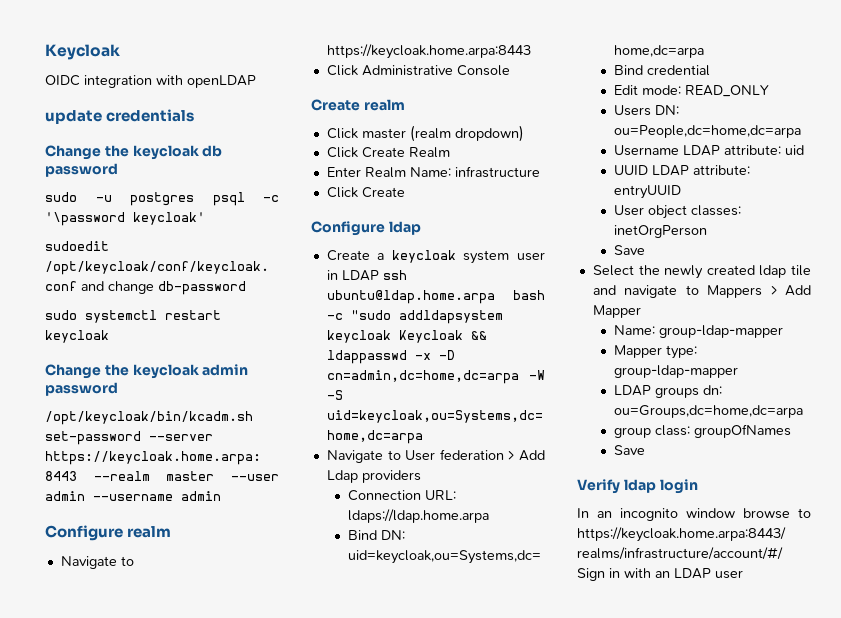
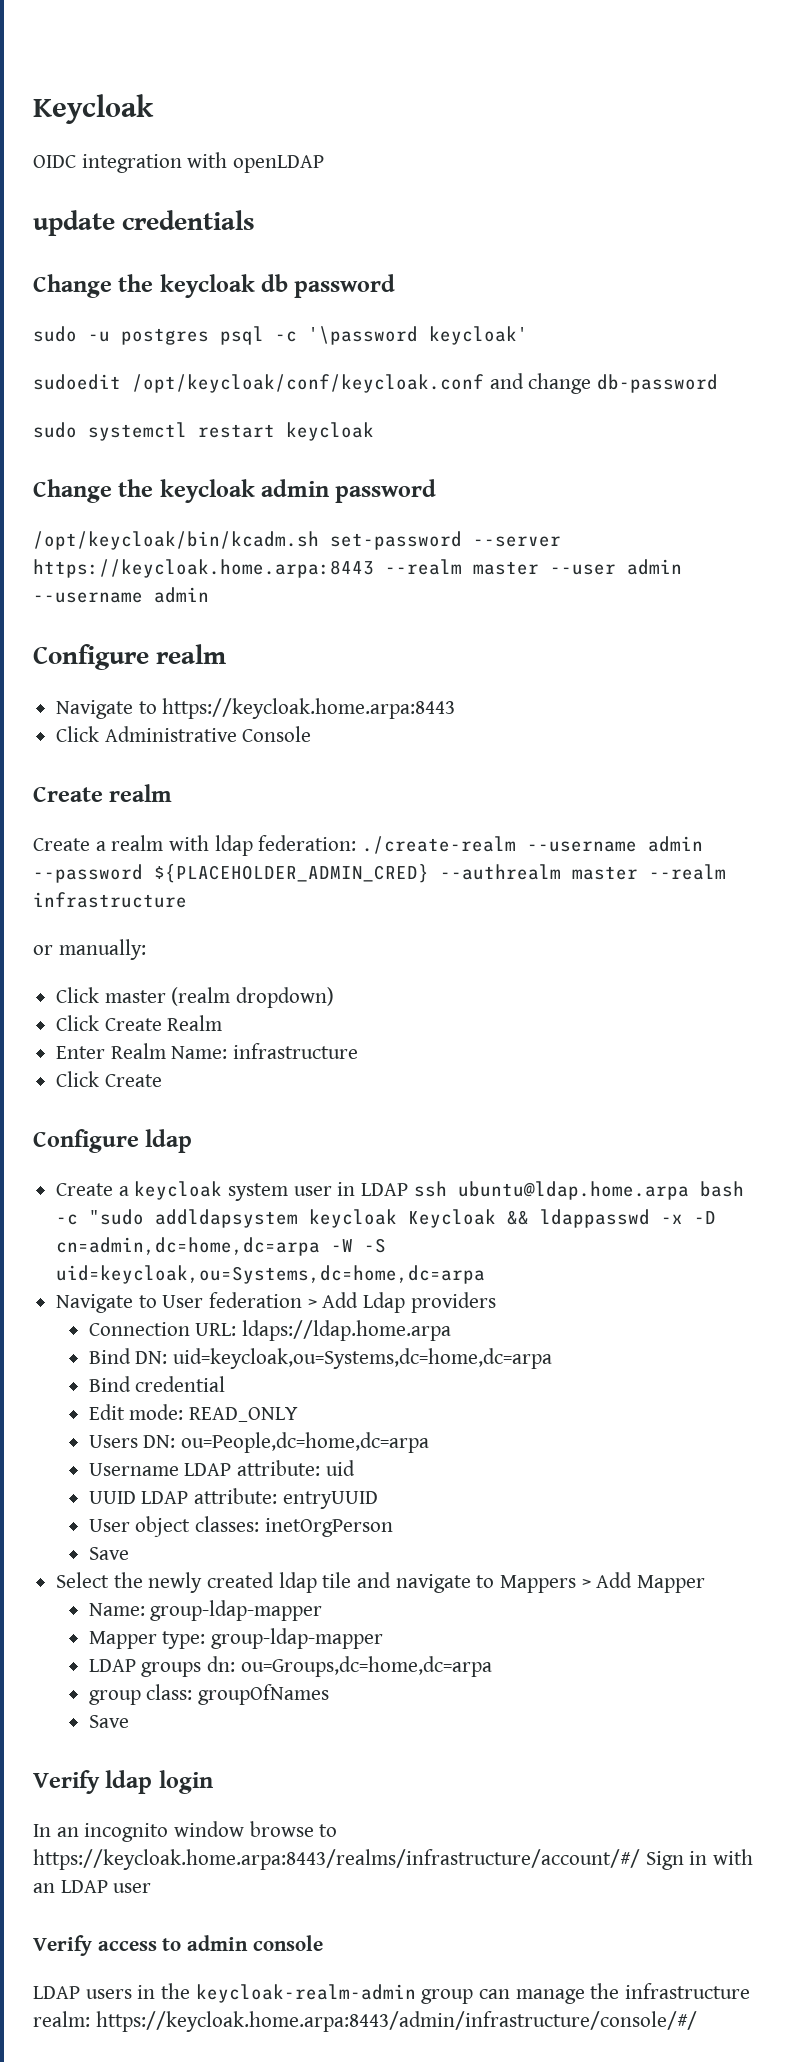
(405, 105) none -> [33,835,704,856] [33,864,726,883] [33,892,187,908] [33,939,146,960] // Create a realm with ldap federation: ./create-realm --username admin --password ${PLACEHOLDER_ADMIN_CRED} --authrealm master --realm infrastructure // or manually:
(743, 574) none -> [33,1935,323,1956] [33,1983,751,2004] [33,2011,697,2032] // Verify access to admin console // LDAP users in the keycloak-realm-admin group can manage the infrastructure realm: https://keycloak.home.arpa:8443/admin/infrastructure/console/#/

